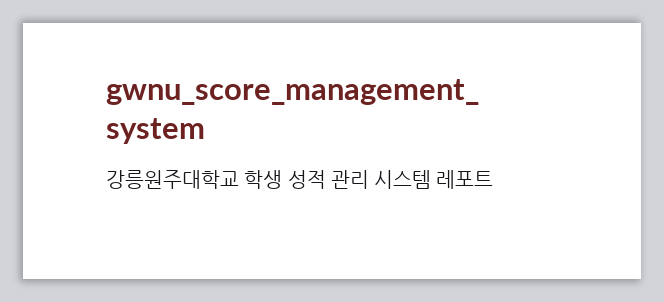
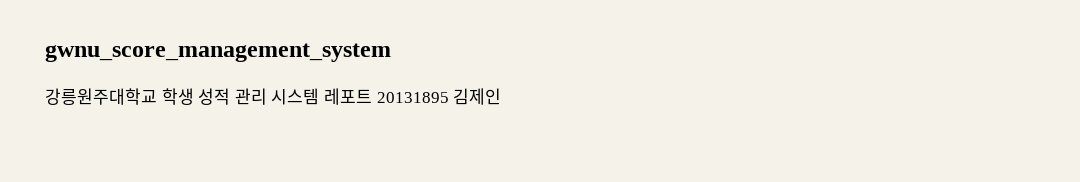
(494, 179) none -> [376,88,502,105] 20131895 김제인

